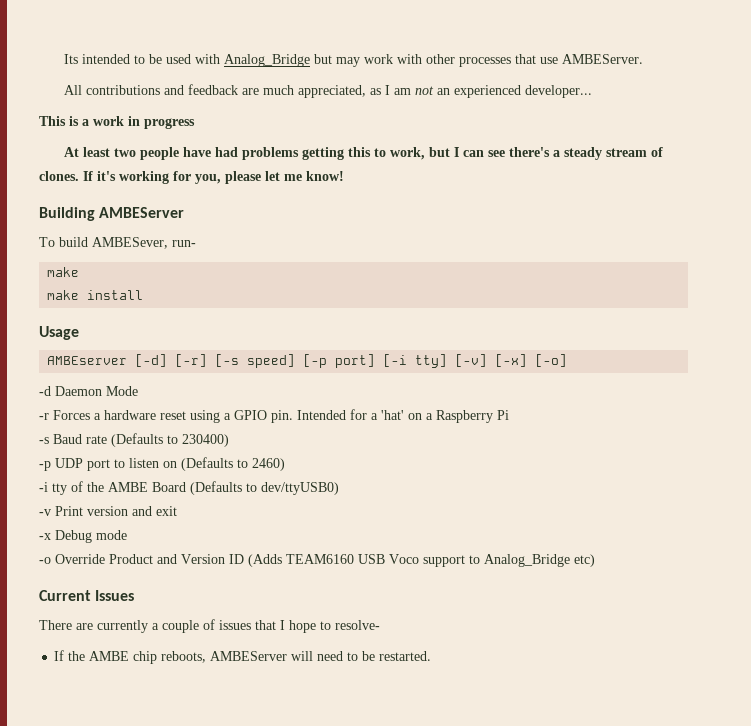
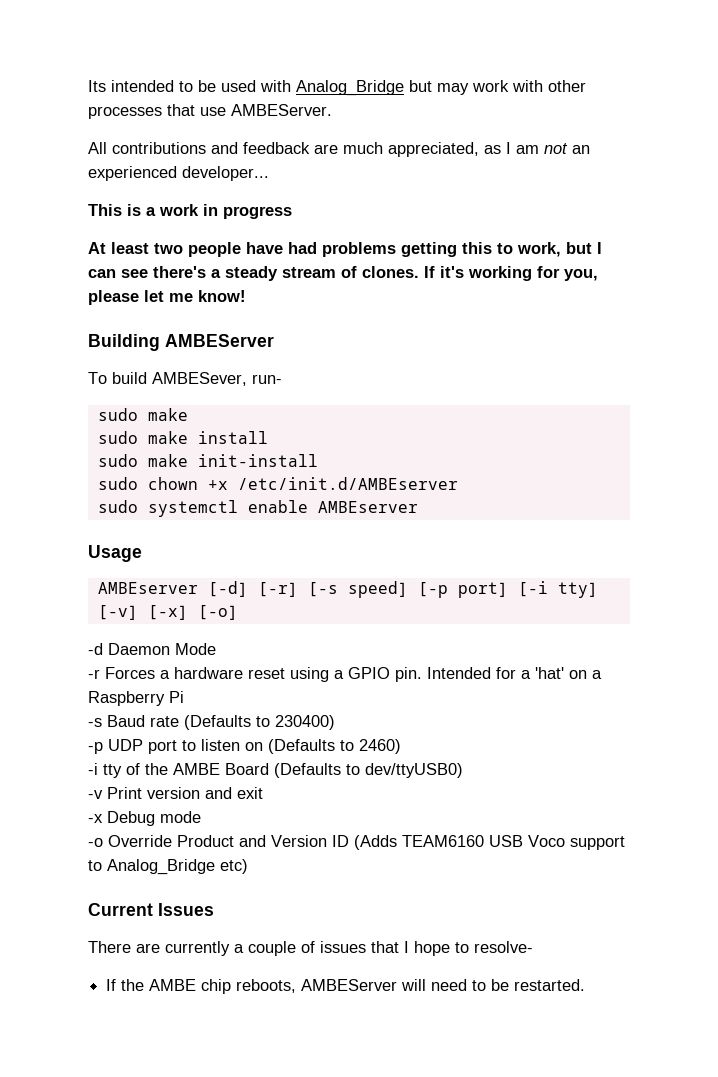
(196, 243) none -> [97,408,138,421] sudo
(80, 272) none -> [97,431,138,444] sudo
(144, 295) none -> [97,454,318,467] [97,477,458,490] [97,500,418,517] // sudo make init-install // sudo chown +x /etc/init.d/AMBEserver // sudo systemctl enable AMBEserver

